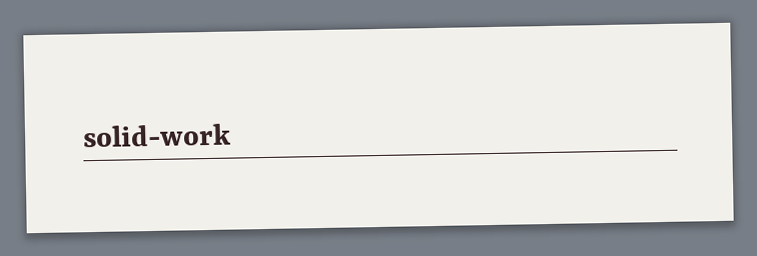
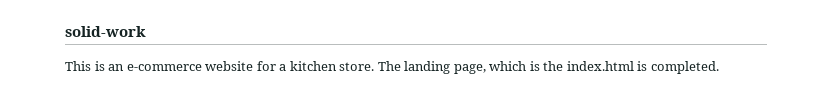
(231, 135) none -> [65,61,719,74] // This is an e-commerce website for a kitchen store. The landing page, which is the index.html is completed.

